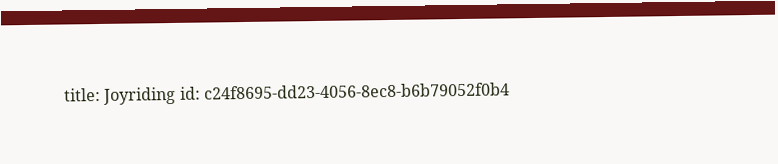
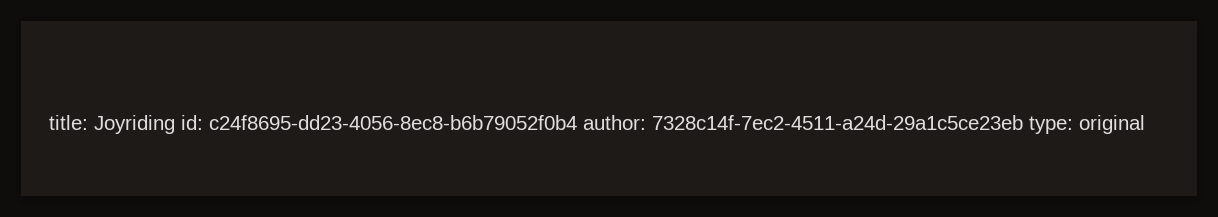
(510, 91) none -> [583,115,1145,134] author: 7328c14f-7ec2-4511-a24d-29a1c5ce23eb type: original

